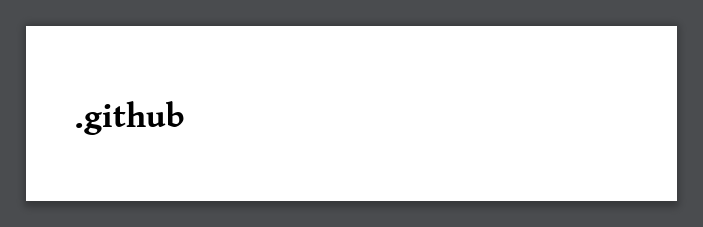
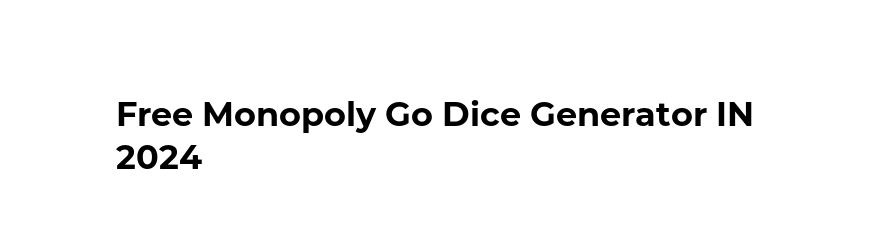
[74,101,185,135] .github -> [116,100,755,133] [116,145,202,169] Free Monopoly Go Dice Generator IN 2024

